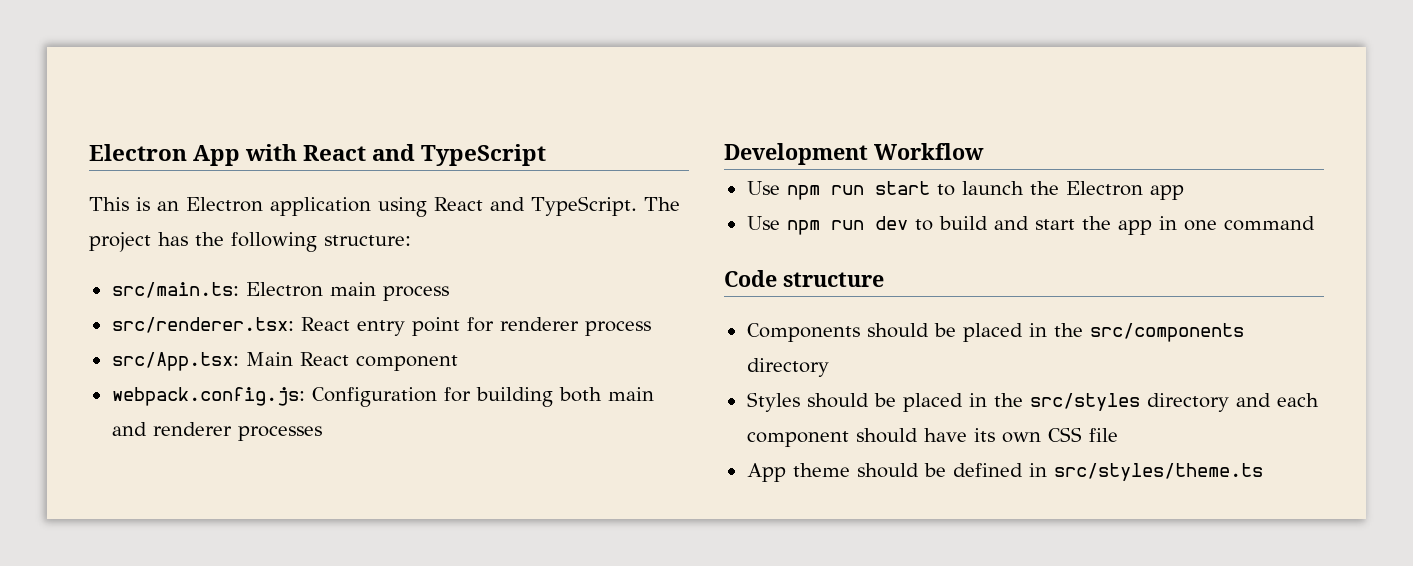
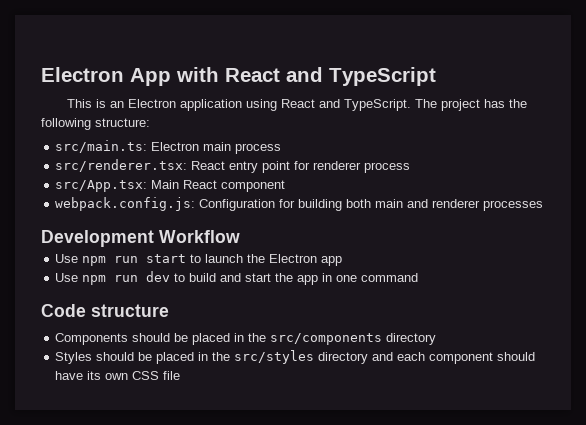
[746,463,1263,482] // App theme should be defined in src/styles/theme.ts -> (181, 375) none

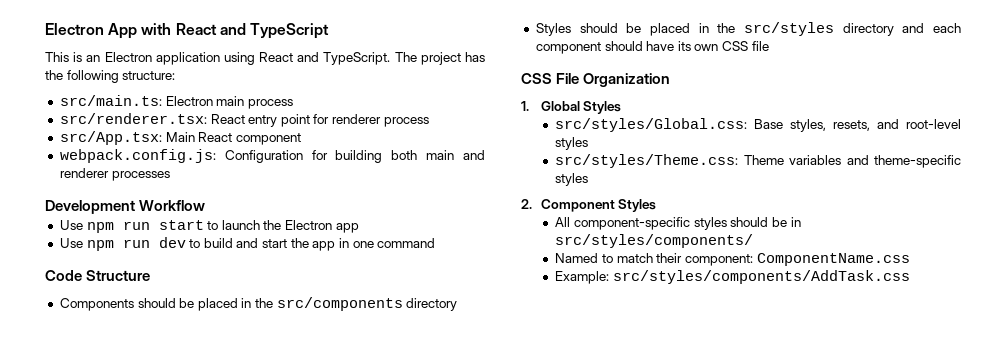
[91,304,169,317] structure -> [86,270,151,281] Structure
(181, 375) none -> [521,73,671,87] [521,101,622,114] [555,118,961,132] [555,137,589,150] [555,154,961,168] [555,173,589,186] [521,199,657,212] [555,217,801,230] [555,234,754,248] [555,253,910,266] [555,270,911,284] // CSS File Organization // 1. Global Styles // src/styles/Global.css: Base styles, resets, and root-level styles // src/styles/Theme.css: Theme variables and theme-specific styles // 2. Component Styles // All component-specific styles should be in src/styles/components/ // Named to match their component: ComponentName.css // Example: src/styles/components/AddTask.css

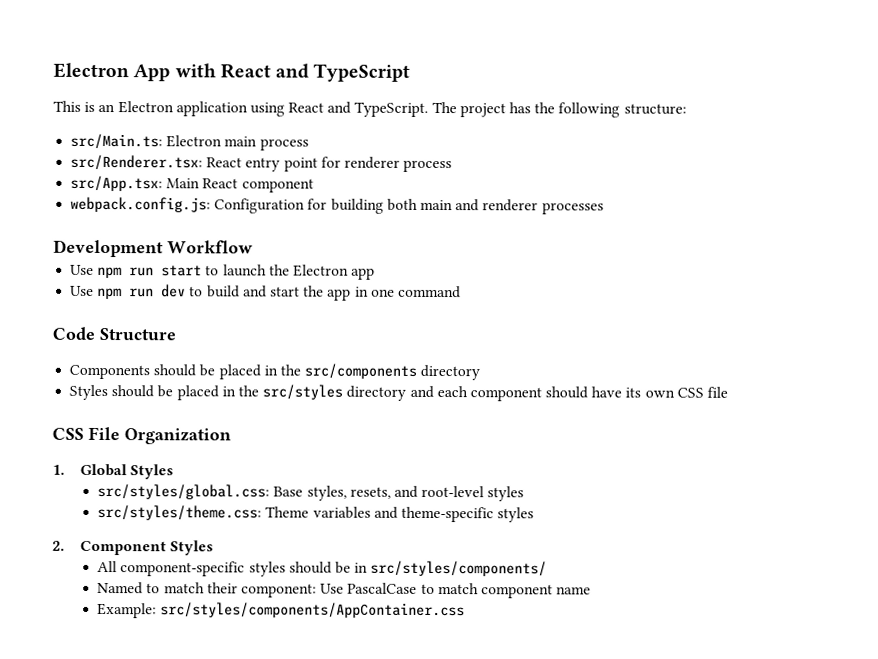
[59,95,162,106] src/main.ts: -> [70,133,164,150] src/Main.ts:
[59,113,207,124] src/renderer.tsx: -> [70,154,204,171] src/Renderer.tsx:
[555,118,748,132] src/styles/Global.css: -> [97,483,271,500] src/styles/global.css:
[555,154,739,168] src/styles/Theme.css: -> [97,504,263,521] src/styles/theme.css:
[756,253,910,266] ComponentName.css -> [320,582,592,599] Use PascalCase to match component name
[613,270,911,284] src/styles/components/AddTask.css -> [160,602,466,619] src/styles/components/AppContainer.css

